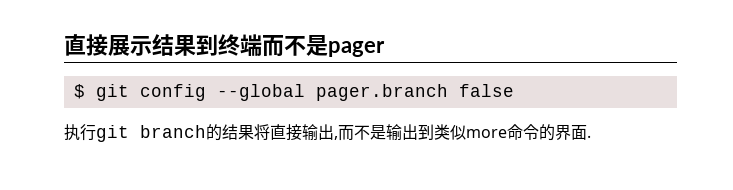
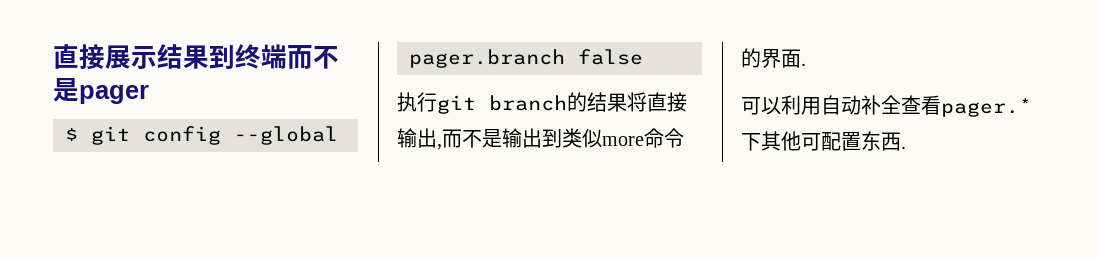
(591, 136) none -> [741,95,1032,117] [741,131,906,151] // 可以利用自动补全查看pager.*下其他可配置东西.

